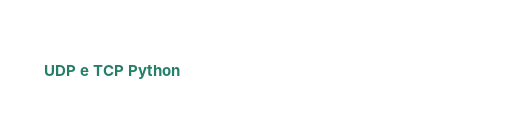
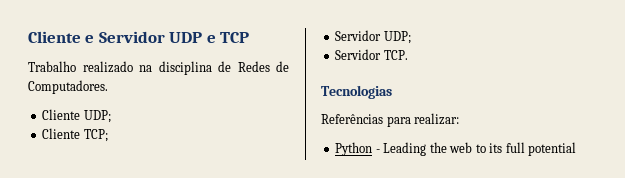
(44, 70) none -> [28,31,165,43] Cliente e Servidor
[128,65,181,79] Python -> [28,61,289,75] [28,80,108,94] [42,109,111,123] [42,128,108,142] [335,30,411,44] [335,49,408,60] [321,85,392,99] [321,113,460,127] [335,142,577,156] // Trabalho realizado na disciplina de Redes de Computadores. // Cliente UDP; // Cliente TCP; // Servidor UDP; // Servidor TCP. // Tecnologias // Referências para realizar: // Python - Leading the web to its full potential

